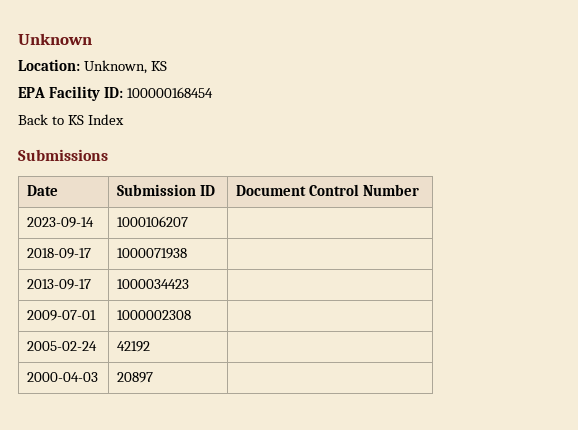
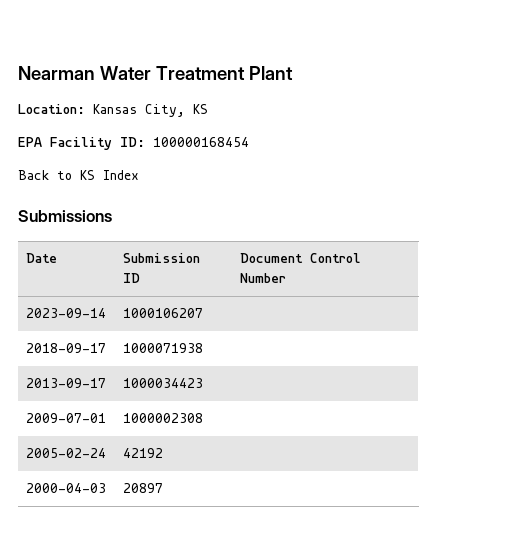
[18,33,92,45] Unknown -> [18,66,293,80] Nearman Water Treatment Plant
[83,60,147,74] Unknown, -> [93,104,185,117] Kansas City,

